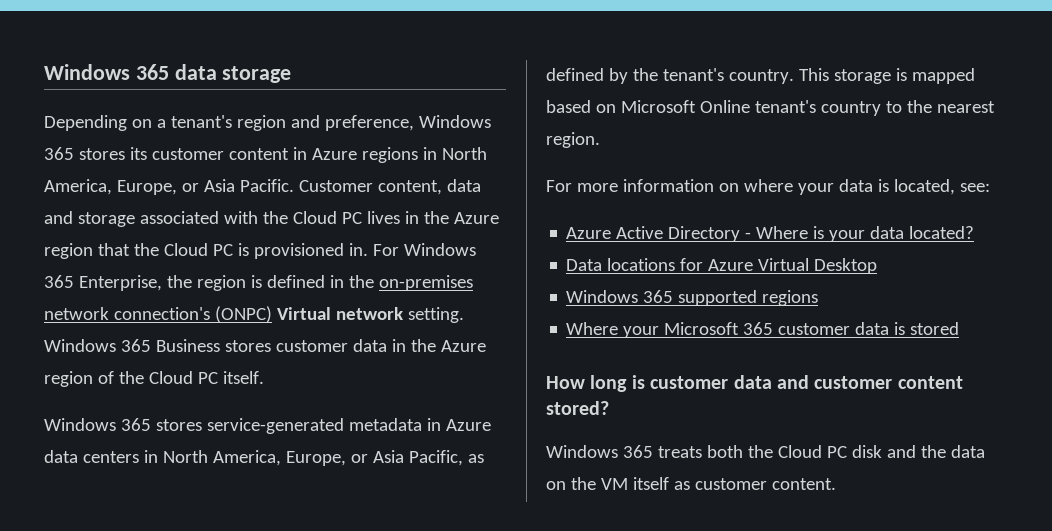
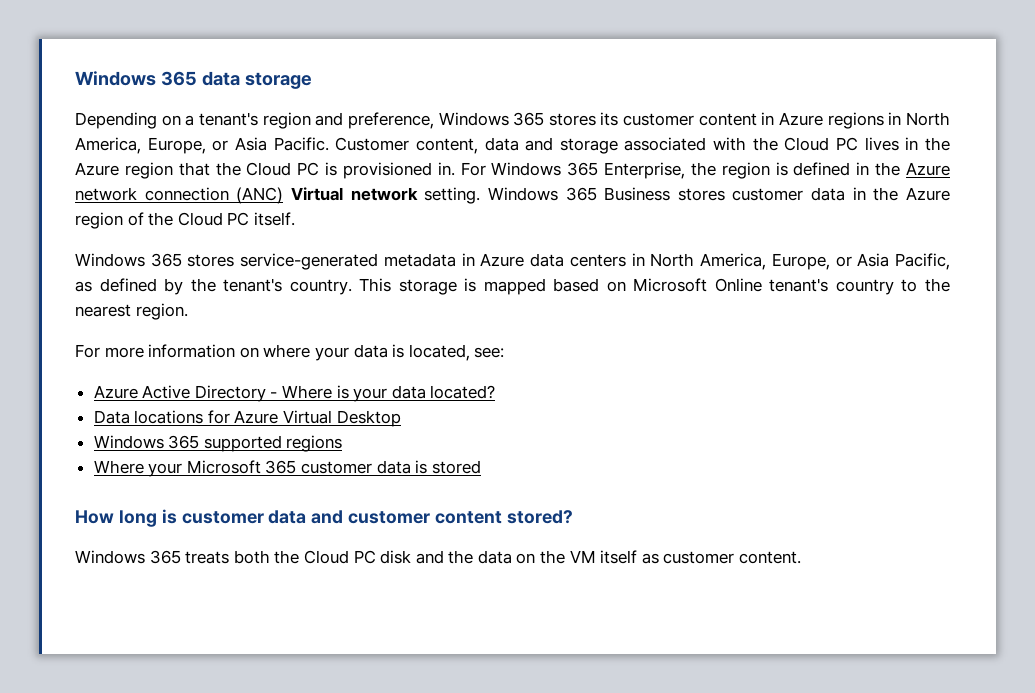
[378,275,473,291] [44,306,272,323] on-premises network connection's (ONPC) -> [906,162,951,176] [75,187,284,204] Azure network connection (ANC)

